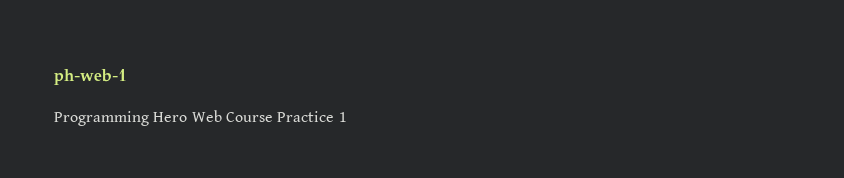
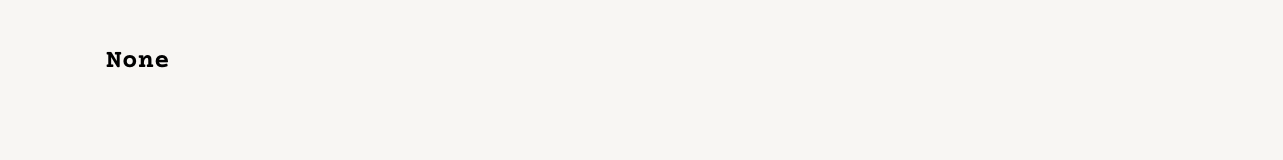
[54,69,127,85] [54,110,347,126] ph-web-1 // Programming Hero Web Course Practice 1 -> [106,51,170,68] None

